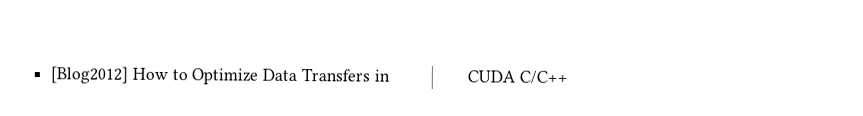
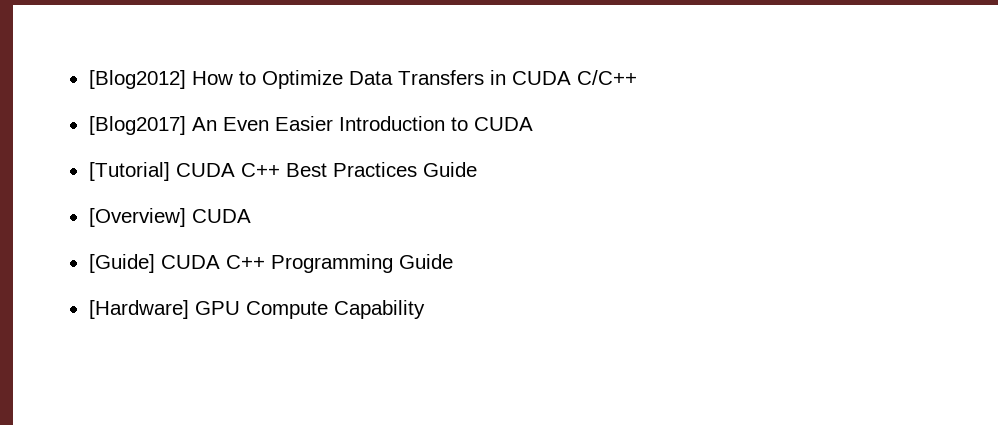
(568, 77) none -> [88,116,533,135] [88,162,477,181] [88,208,251,227] [88,254,453,273] [88,300,425,319] // [Blog2017] An Even Easier Introduction to CUDA // [Tutorial] CUDA C++ Best Practices Guide // [Overview] CUDA // [Guide] CUDA C++ Programming Guide // [Hardware] GPU Compute Capability

